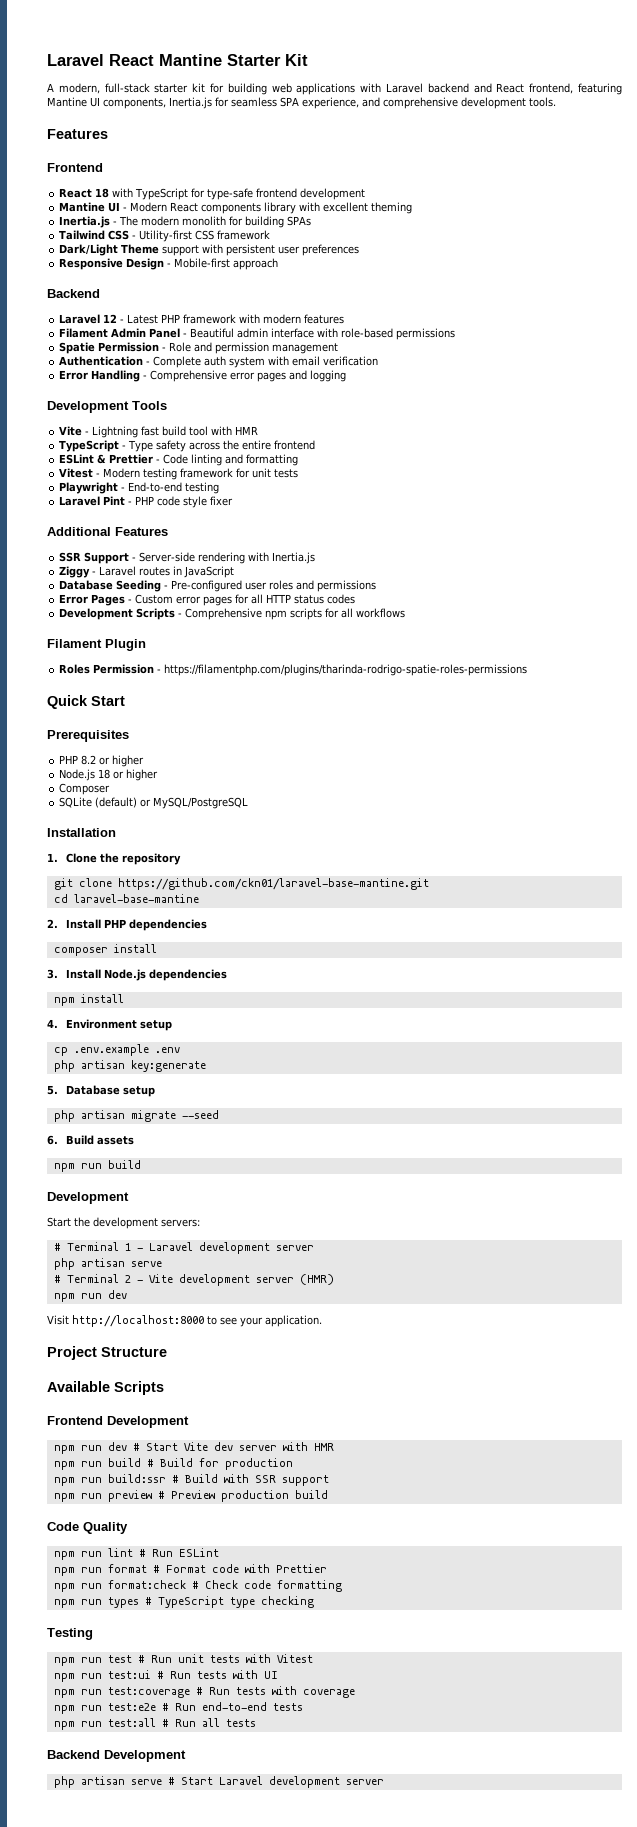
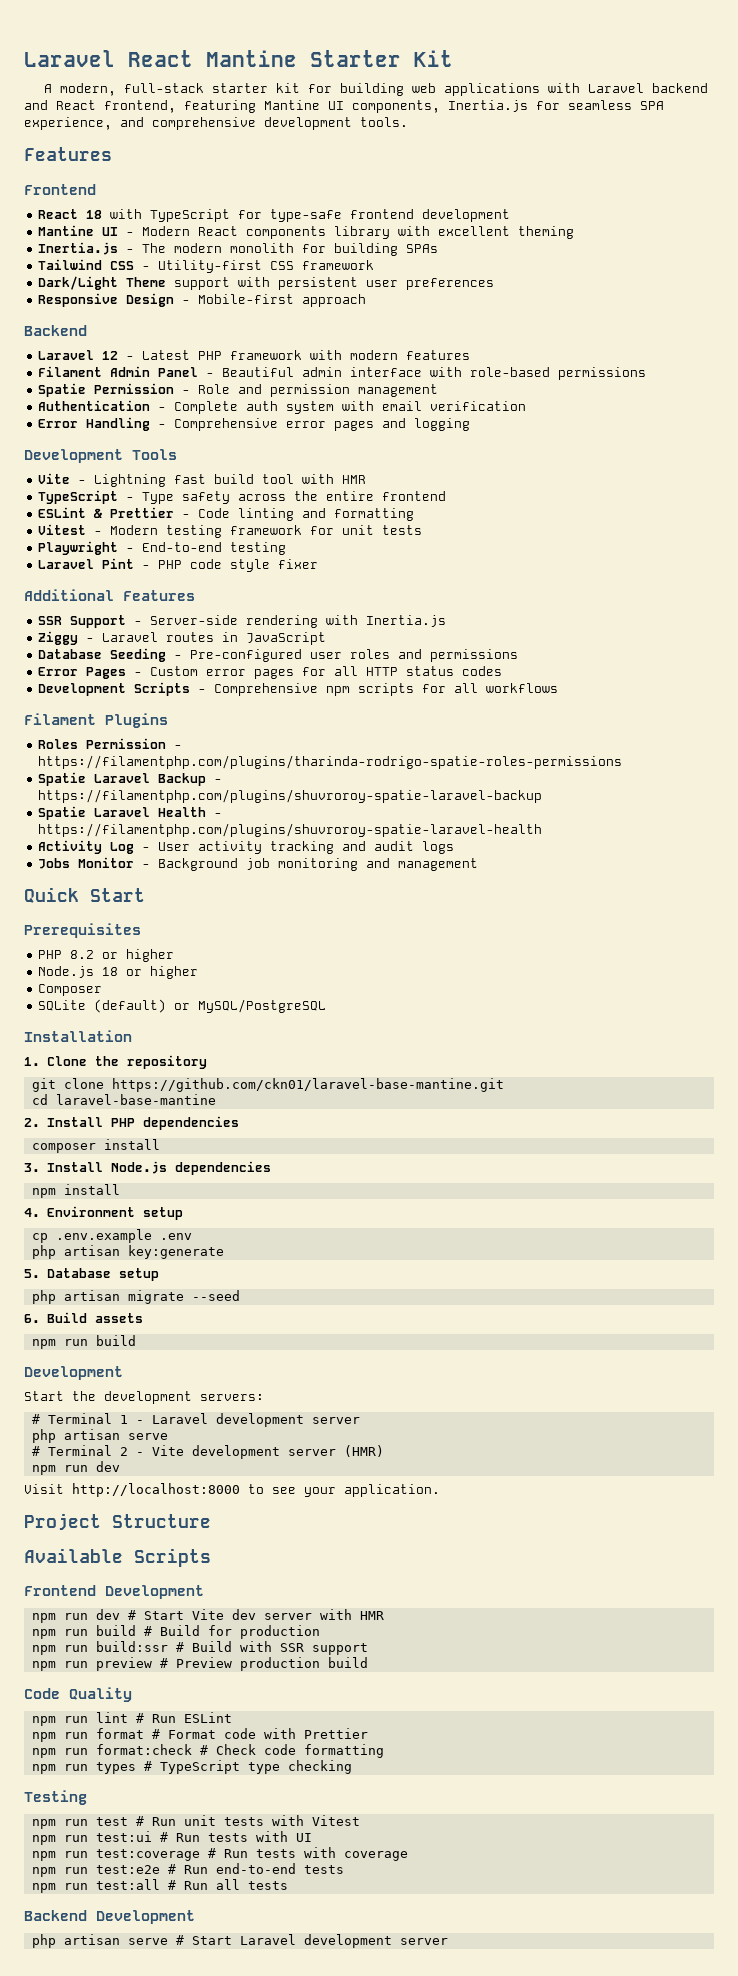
[105,639,146,651] Plugin -> [105,713,168,728] Plugins
(528, 670) none -> [38,772,223,786] [38,789,543,803] [38,806,223,820] [38,823,543,837] [38,840,455,854] [38,857,479,871] // Spatie Laravel Backup - https://filamentphp.com/plugins/shuvroroy-spatie-laravel-backup // Spatie Laravel Health - https://filamentphp.com/plugins/shuvroroy-spatie-laravel-health // Activity Log - User activity tracking and audit logs // Jobs Monitor - Background job monitoring and management

